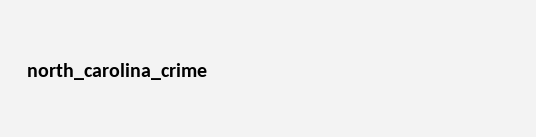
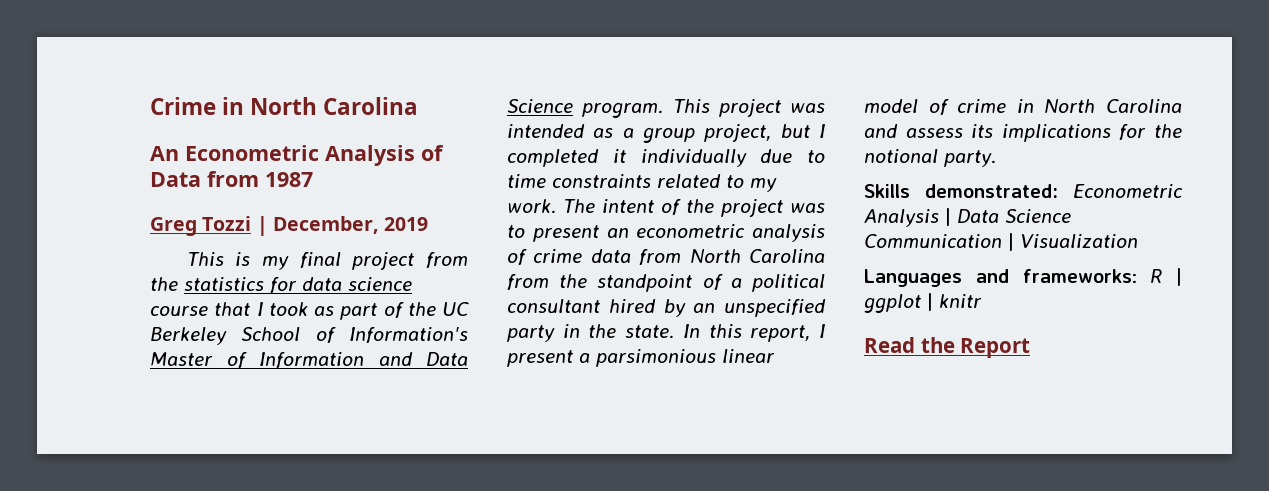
[27,63,207,80] north_carolina_crime -> [150,97,419,115] [150,145,444,166] [150,171,313,187] [150,216,429,236] [186,252,468,270] [150,277,412,293] [150,302,469,320] [150,327,468,345] [150,352,468,368] [507,99,825,118] [507,124,825,143] [507,149,825,167] [507,174,777,192] [507,199,825,217] [507,224,825,242] [507,249,825,265] [507,274,825,292] [507,299,826,317] [507,324,825,342] [507,349,775,367] [864,99,1182,115] [864,124,1182,142] [864,149,996,167] [864,184,1183,198] [864,208,1071,227] [864,233,1138,251] [864,268,1182,287] [864,293,982,313] [864,337,1031,358] Crime in North Carolina // An Econometric Analysis of Data from 1987 // Greg Tozzi | December, 2019 // This is my final project from the statistics for data science course that I took as part of the UC Berkeley School of Information's Master of Information and Data Science program. This project was intended as a group project, but I completed it individually due to time constraints related to my work. The intent of the project was to present an econometric analysis of crime data from North Carolina from the standpoint of a political consultant hired by an unspecified party in the state. In this report, I present a parsimonious linear model of crime in North Carolina and assess its implications for the notional party. // Skills demonstrated: Econometric Analysis | Data Science Communication | Visualization // Languages and frameworks: R | ggplot | knitr // Read the Report

